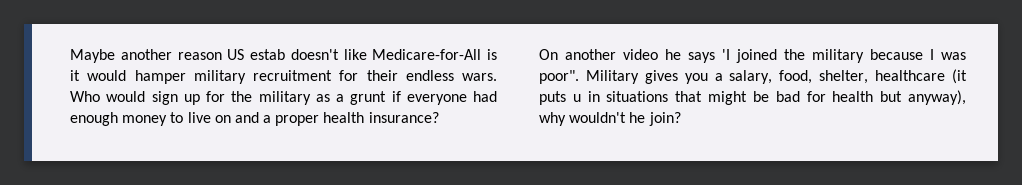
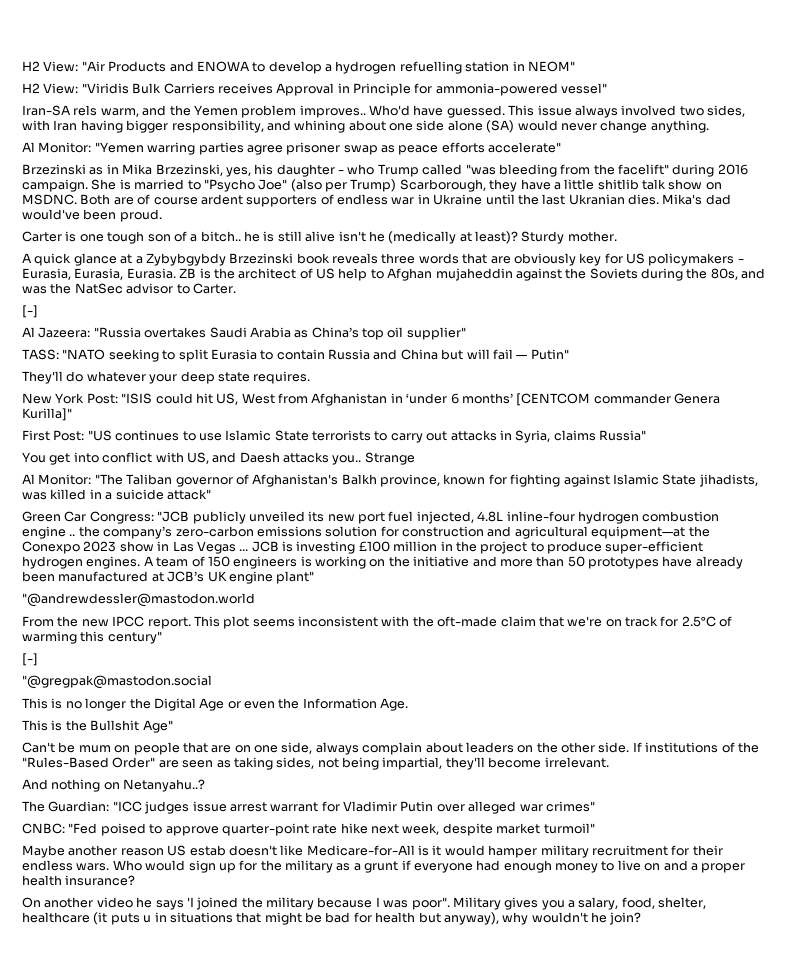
(70, 56) none -> [22,61,575,74] [22,83,608,96] [22,105,745,118] [22,120,709,133] [22,142,562,155] [22,164,748,177] [22,179,722,192] [22,194,731,207] [22,209,162,222] [22,231,617,244] [22,253,744,266] [22,268,766,281] [22,283,236,294] [22,305,38,318] [22,327,466,340] [22,349,569,362] [22,371,311,384] [22,393,720,406] [22,408,72,421] [22,430,646,443] [22,452,415,465] [22,474,758,487] [22,489,211,500] [22,511,720,524] [22,526,710,539] [22,541,704,554] [22,556,743,569] [22,571,315,584] [22,593,255,607] [22,616,733,629] [22,631,162,644] [22,653,38,666] [22,675,212,689] [22,698,409,711] [22,720,173,733] [22,742,759,755] [22,757,609,770] [22,779,206,792] [22,801,595,814] [22,823,595,836] H2 View: "Air Products and ENOWA to develop a hydrogen refuelling station in NEOM" // H2 View: "Viridis Bulk Carriers receives Approval in Principle for ammonia-powered vessel" // Iran-SA rels warm, and the Yemen problem improves.. Who'd have guessed. This issue always involved two sides, with Iran having bigger responsibility, and whining about one side alone (SA) would never change anything. // Al Monitor: "Yemen warring parties agree prisoner swap as peace efforts accelerate" // Brzezinski as in Mika Brzezinski, yes, his daughter - who Trump called "was bleeding from the facelift" during 2016 campaign. She is married to "Psycho Joe" (also per Trump) Scarborough, they have a little shitlib talk show on MSDNC. Both are of course ardent supporters of endless war in Ukraine until the last Ukranian dies. Mika's dad would've been proud. // Carter is one tough son of a bitch.. he is still alive isn't he (medically at least)? Sturdy mother. // A quick glance at a Zybybgybdy Brzezinski book reveals three words that are obviously key for US policymakers - Eurasia, Eurasia, Eurasia. ZB is the architect of US help to Afghan mujaheddin against the Soviets during the 80s, and was the NatSec advisor to Carter. // [-] // Al Jazeera: "Russia overtakes Saudi Arabia as China’s top oil supplier" // TASS: "NATO seeking to split Eurasia to contain Russia and China but will fail — Putin" // They'll do whatever your deep state requires. // New York Post: "ISIS could hit US, West from Afghanistan in ‘under 6 months’ [CENTCOM commander Genera Kurilla]" // First Post: "US continues to use Islamic State terrorists to carry out attacks in Syria, claims Russia" // You get into conflict with US, and Daesh attacks you.. Strange // Al Monitor: "The Taliban governor of Afghanistan's Balkh province, known for fighting against Islamic State jihadists, was killed in a suicide attack" // Green Car Congress: "JCB publicly unveiled its new port fuel injected, 4.8L inline-four hydrogen combustion engine .. the company’s zero-carbon emissions solution for construction and agricultural equipment—at the Conexpo 2023 show in Las Vegas ... JCB is investing £100 million in the project to produce super-efficient hydrogen engines. A team of 150 engineers is working on the initiative and more than 50 prototypes have already been manufactured at JCB’s UK engine plant" // "@andrewdessler@mastodon.world // From the new IPCC report. This plot seems inconsistent with the oft-made claim that we're on track for 2.5°C of warming this century" // [-] // "@gregpak@mastodon.social // This is no longer the Digital Age or even the Information Age. // This is the Bullshit Age" // Can't be mum on people that are on one side, always complain about leaders on the other side. If institutions of the "Rules-Based Order" are seen as taking sides, not being impartial, they'll become irrelevant. // And nothing on Netanyahu..? // The Guardian: "ICC judges issue arrest warrant for Vladimir Putin over alleged war crimes" // CNBC: "Fed poised to approve quarter-point rate hike next week, despite market turmoil" //

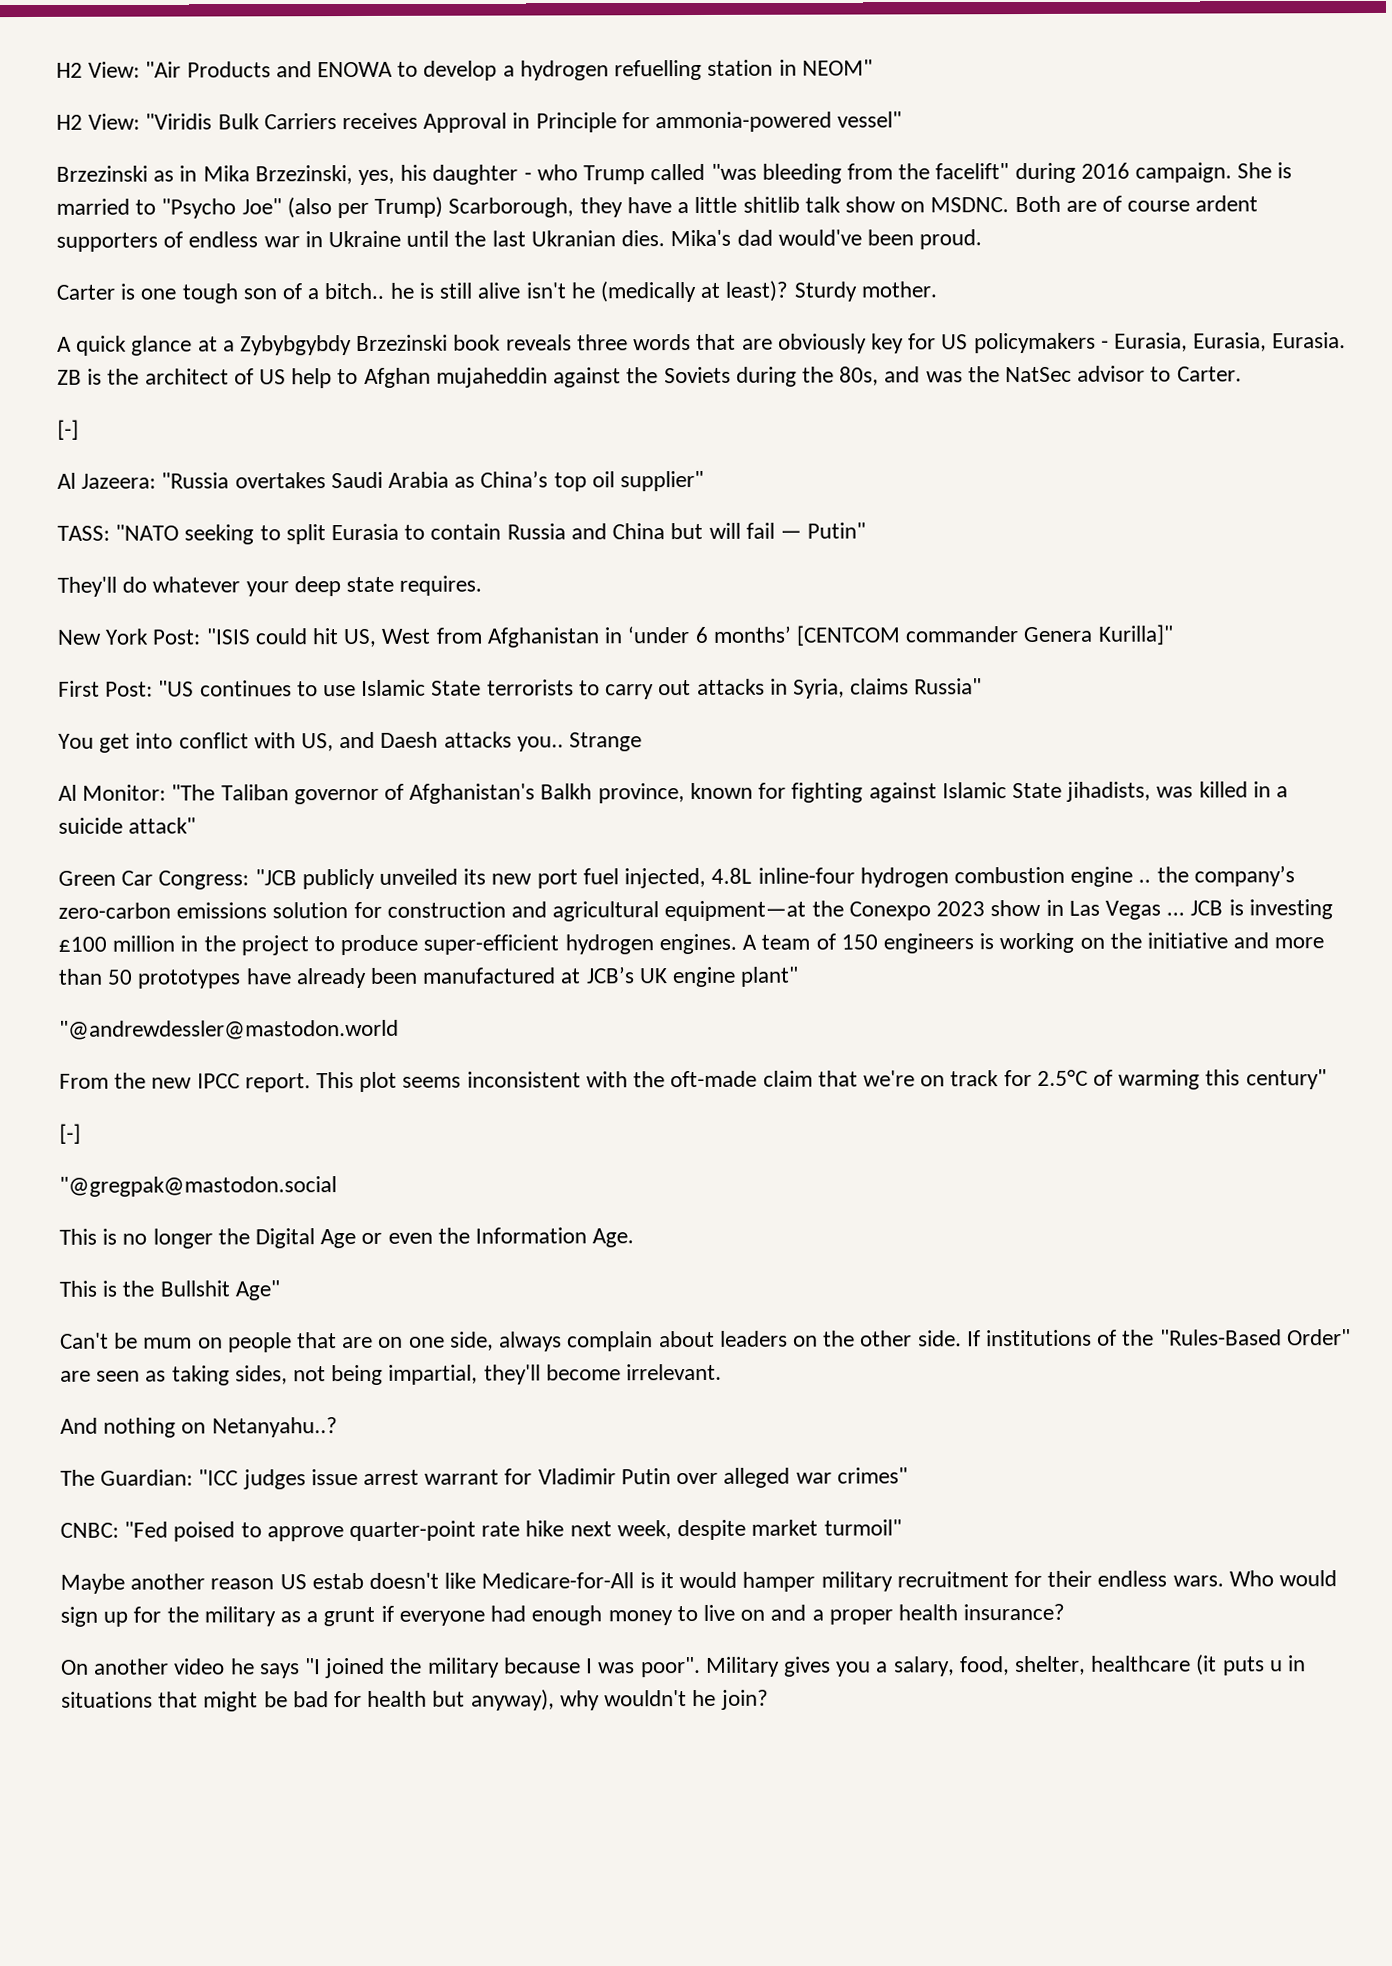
[22,105,745,118] [22,120,709,133] [22,142,562,155] // Iran-SA rels warm, and the Yemen problem improves.. Who'd have guessed. This issue always involved two sides, with Iran having bigger responsibility, and whining about one side alone (SA) would never change anything. // Al Monitor: "Yemen warring parties agree prisoner swap as peace efforts accelerate" -> (903, 119) none
[186,897,194,907] 'I -> [305,1658,322,1675] "I

